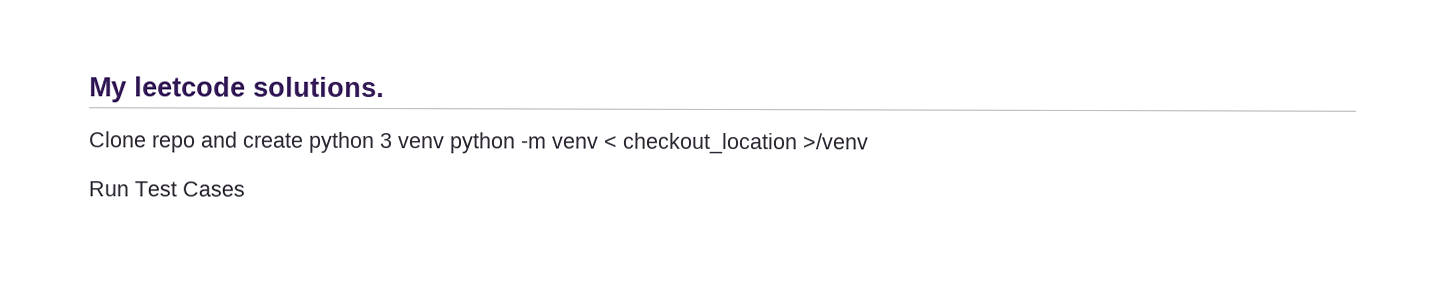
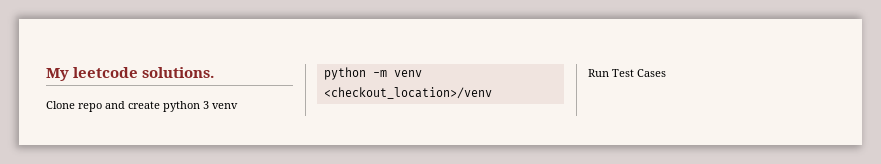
(445, 142) none -> (238, 106) //
[603,132,869,155] < checkout_location >/venv -> [323,87,492,99] <checkout_location>/venv

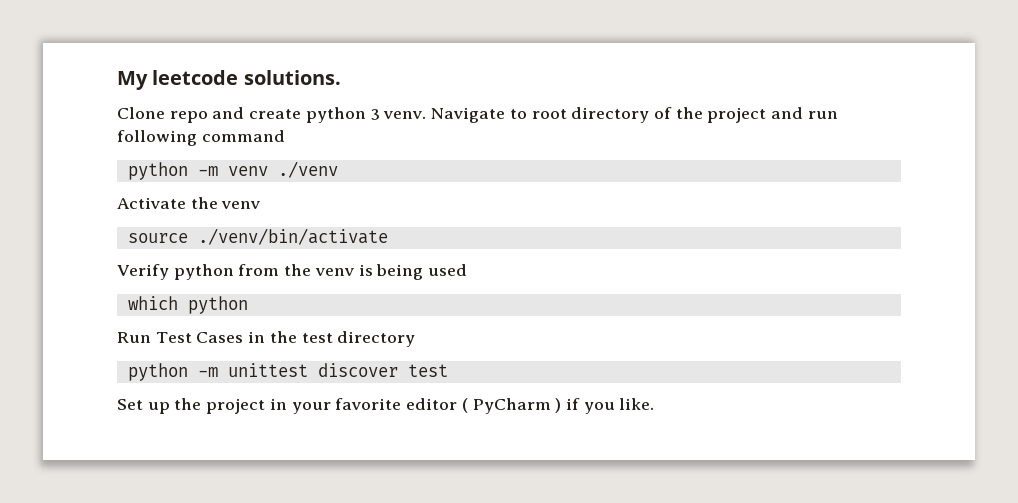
[212,103,238,109] [323,67,422,80] [323,87,492,99] [588,69,666,77] venv // python -m venv <checkout_location>/venv // Run Test Cases -> [383,107,838,123] [117,130,285,146] [127,161,338,180] [117,197,261,209] [127,228,388,245] [117,264,468,280] [127,296,248,314] [117,331,416,347] [127,363,448,381] [117,398,655,414] venv. Navigate to root directory of the project and run following command // python -m venv ./venv // Activate the venv // source ./venv/bin/activate // Verify python from the venv is being used // which python // Run Test Cases in the test directory // python -m unittest discover test // Set up the project in your favorite editor ( PyCharm ) if you like.

